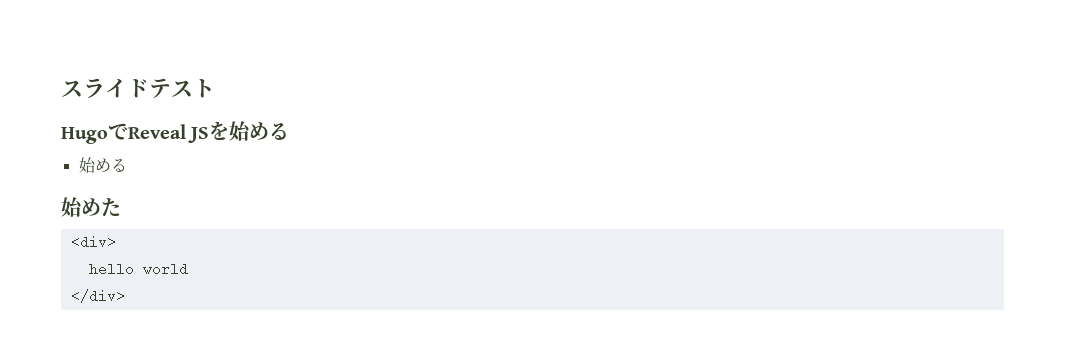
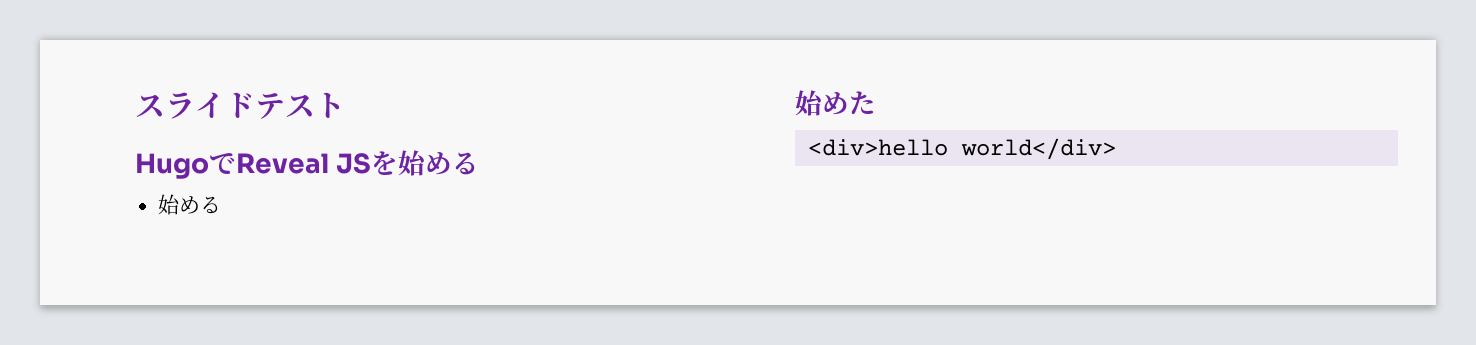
[70,235,116,249] [88,262,188,276] [70,289,125,303] <div> // hello world // </div> -> [807,138,1116,160] <div>hello world</div>

